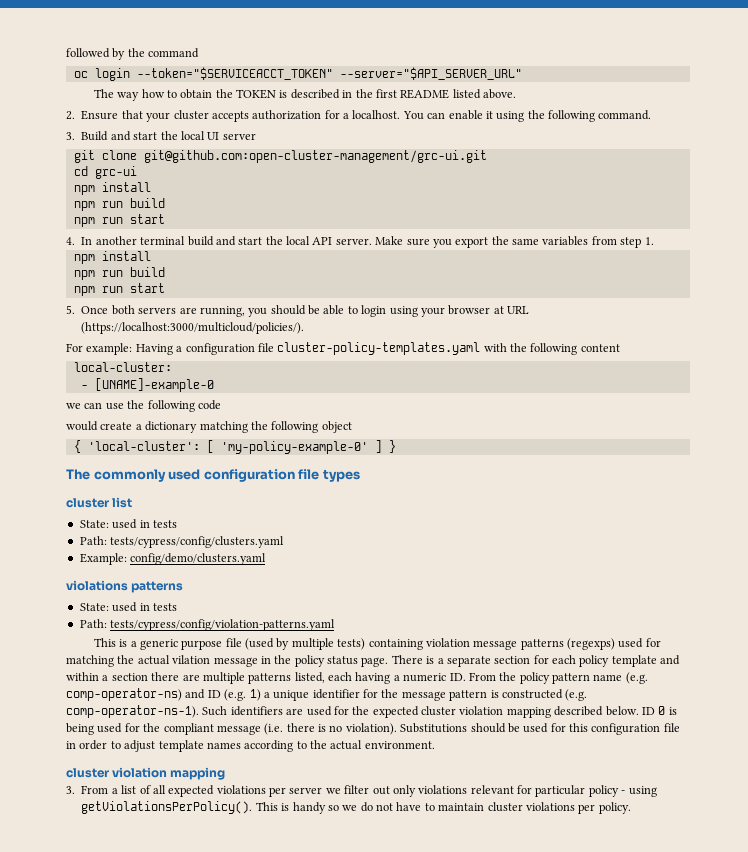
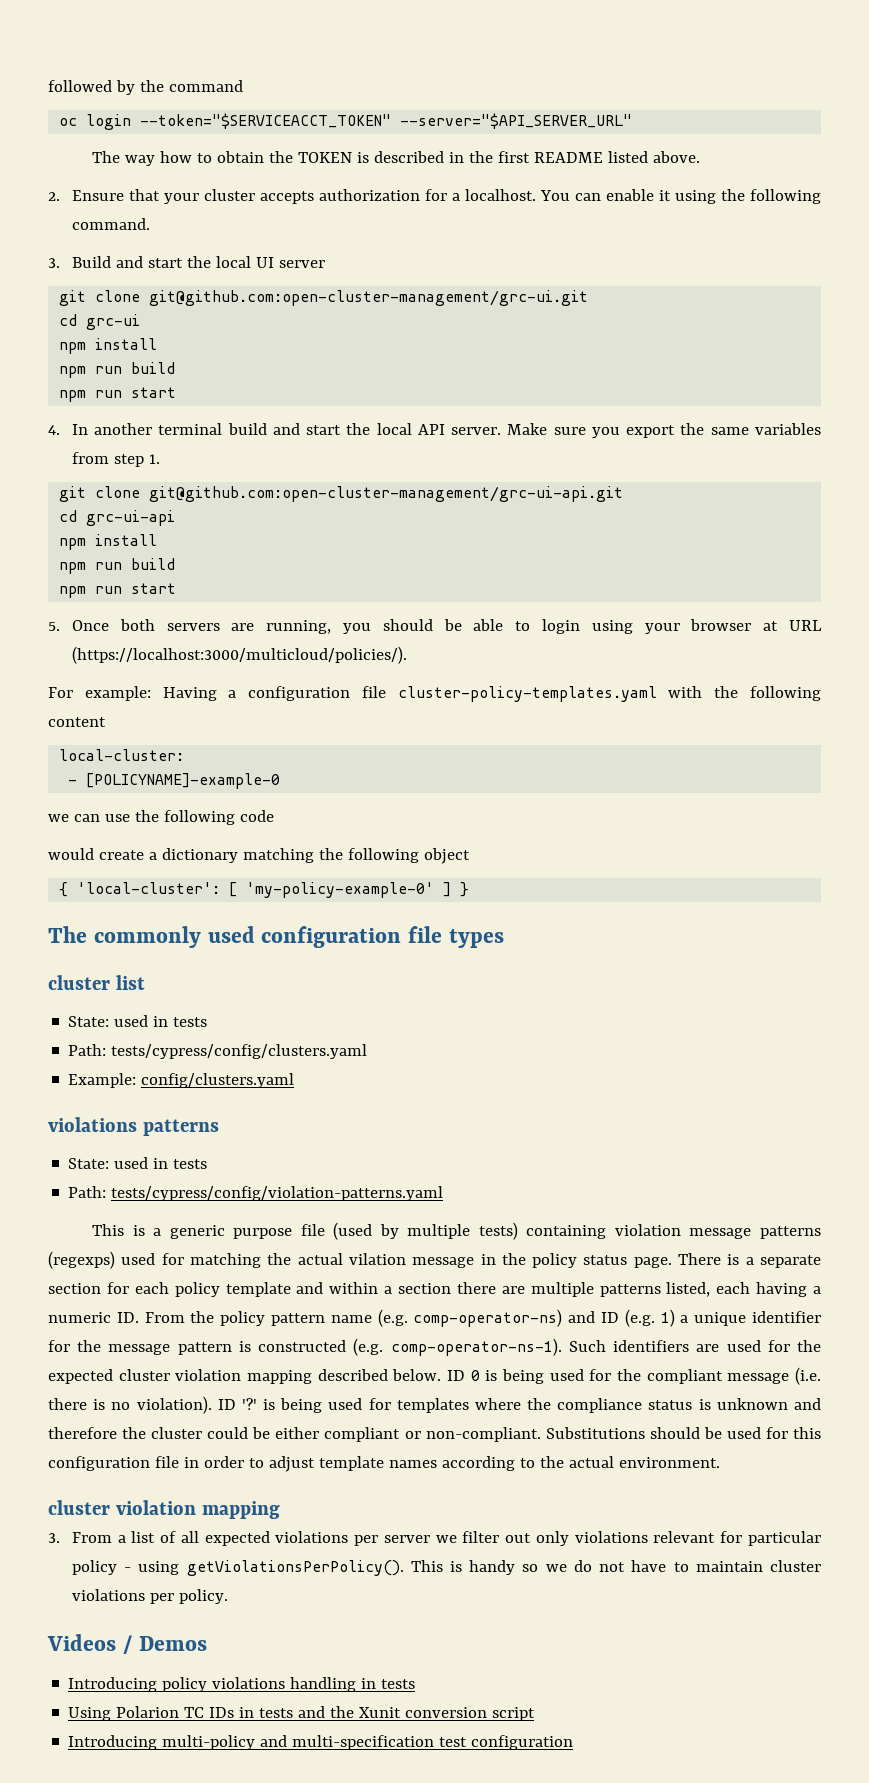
(654, 241) none -> [59,486,624,502] [59,510,176,526] // git clone git@github.com:open-cluster-management/grc-ui-api.git // cd grc-ui-api
[94,378,214,392] [UNAME]-example-0 -> [86,773,281,789] [POLICYNAME]-example-0
[130,553,267,565] config/demo/clusters.yaml -> [141,1073,295,1088] config/clusters.yaml
(397, 729) none -> [217,1398,821,1413] [48,1427,541,1442] ID '?' is being used for templates where the compliance status is unknown and therefore the cluster could be either compliant or non-compliant.
(631, 808) none -> [47,1634,207,1654] [68,1677,416,1692] [68,1706,536,1721] [68,1735,574,1750] // Videos / Demos // Introducing policy violations handling in tests // Using Polarion TC IDs in tests and the Xunit conversion script // Introducing multi-policy and multi-specification test configuration

